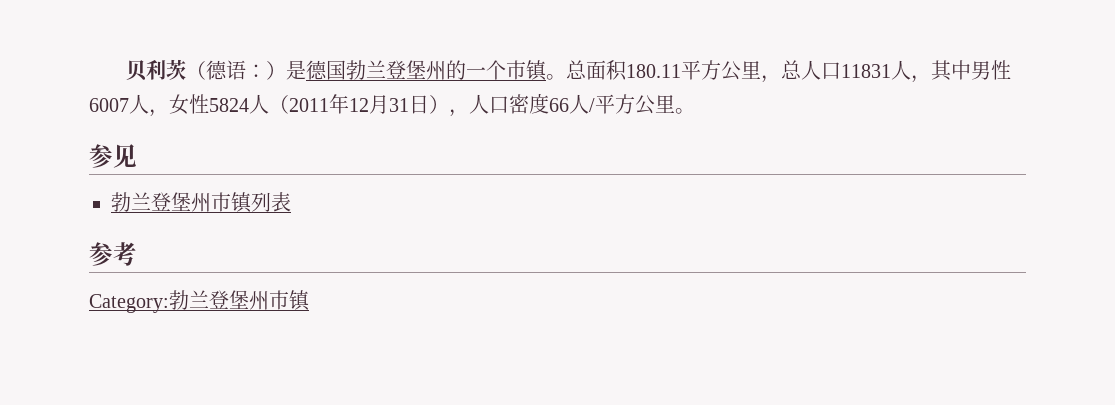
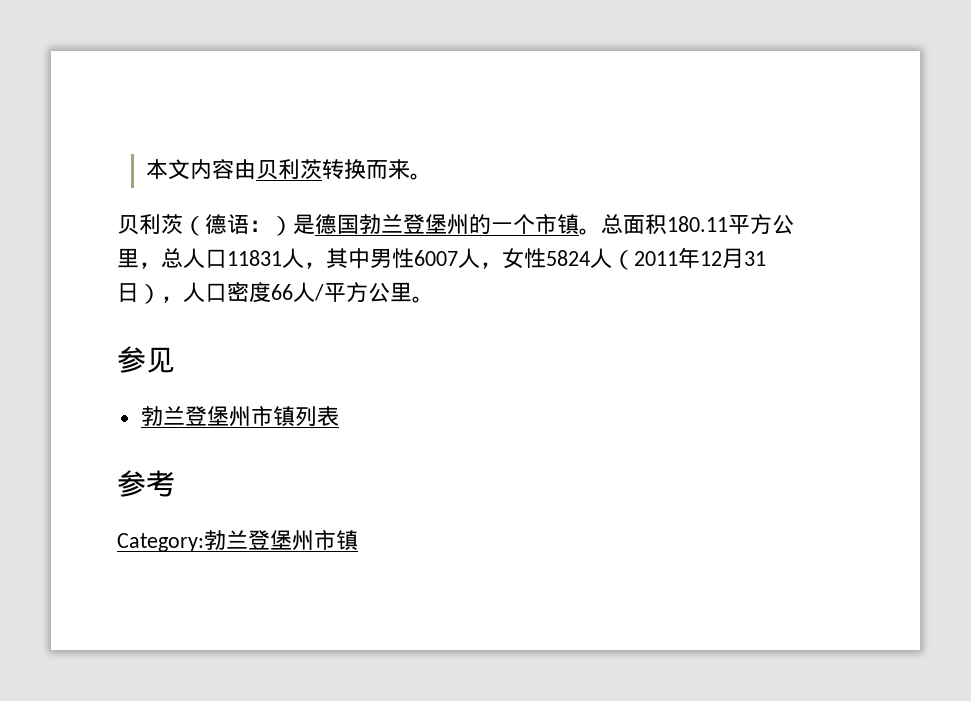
(125, 70) none -> [145,159,432,180] 本文内容由贝利茨转换而来。 //

